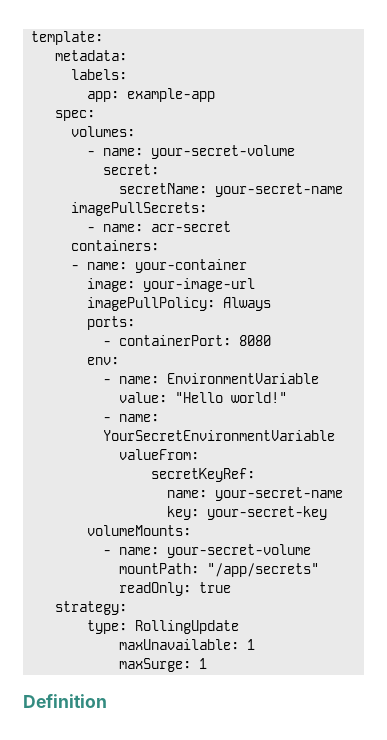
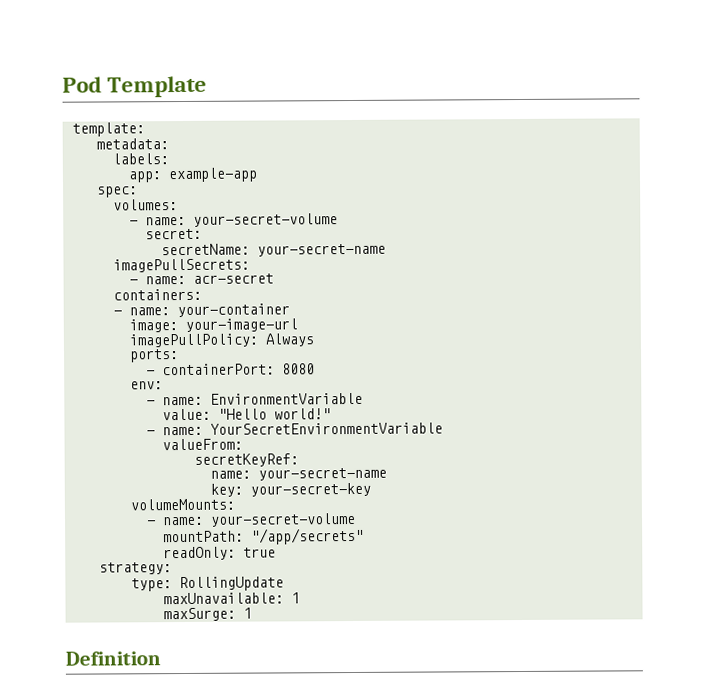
(30, 38) none -> [62,75,208,98] Pod Template //

